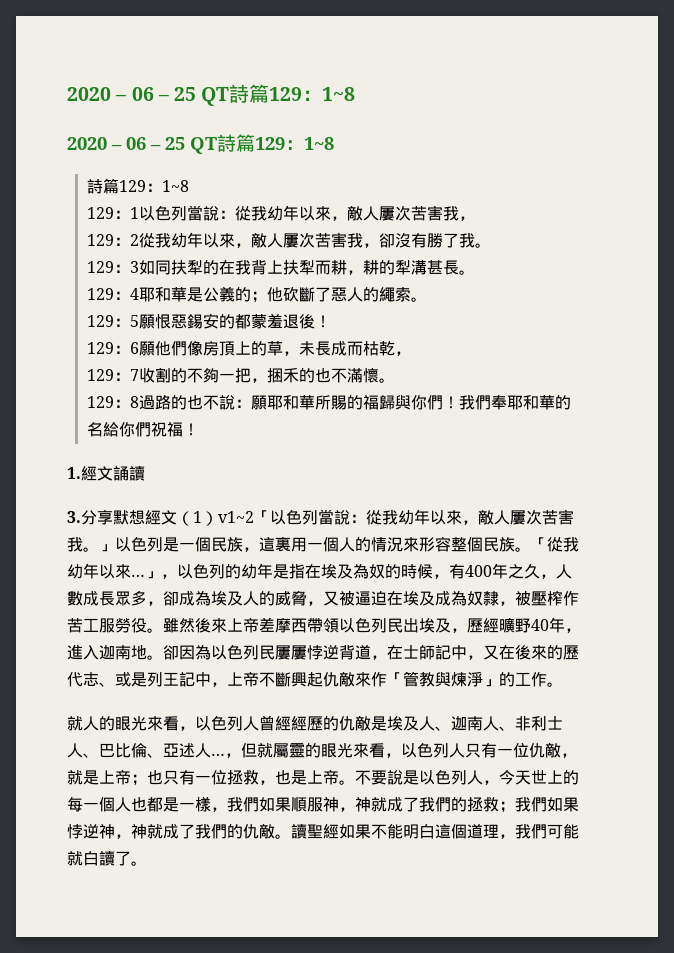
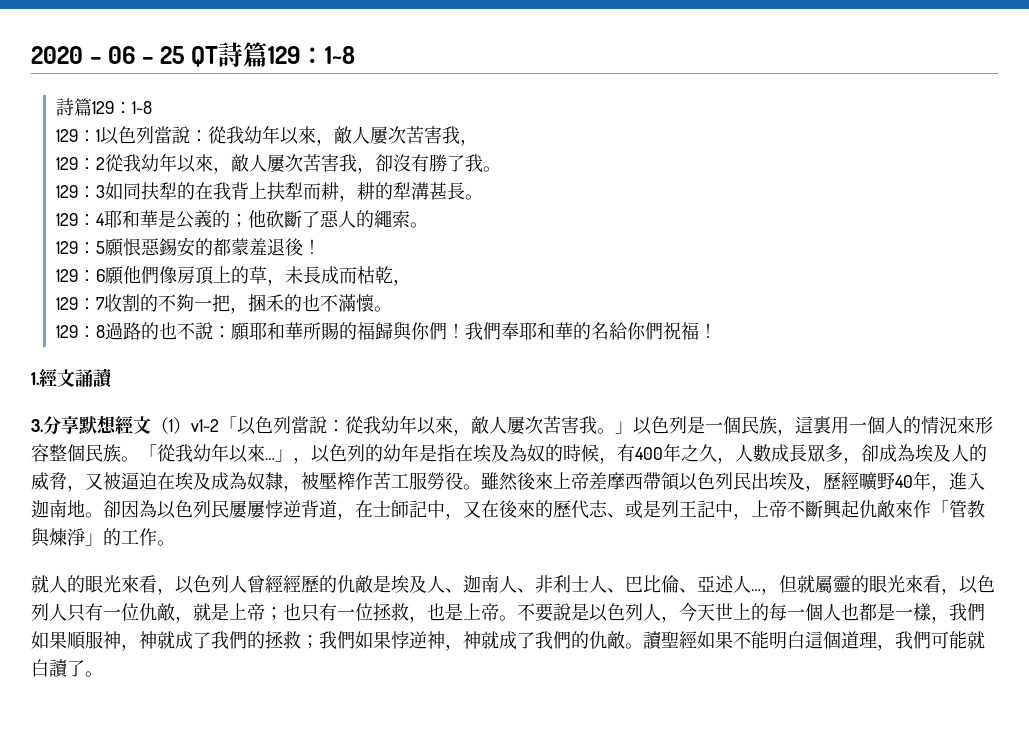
[67,134,334,154] // 2020 – 06 – 25 QT詩篇129：1~8 -> (356, 55) none

